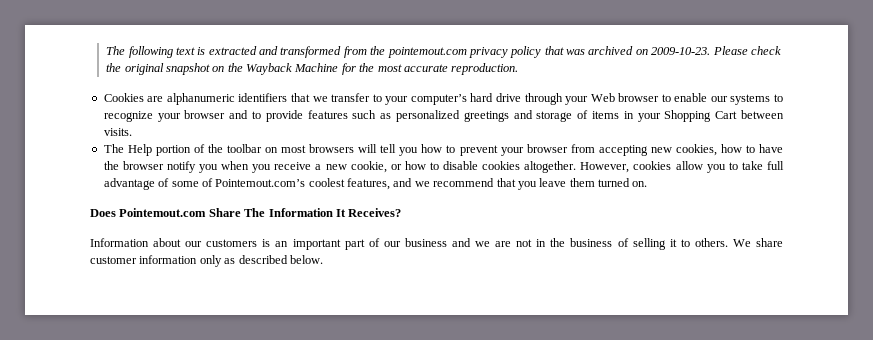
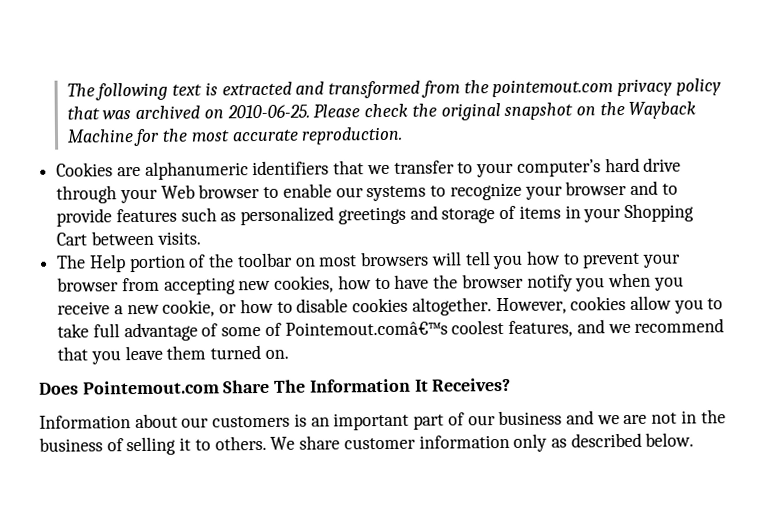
[651,47,711,55] 2009-10-23. -> [226,104,310,119] 2010-06-25.
[215,179,306,187] Pointemout.com’s -> [284,321,448,336] Pointemout.comâ€™s

